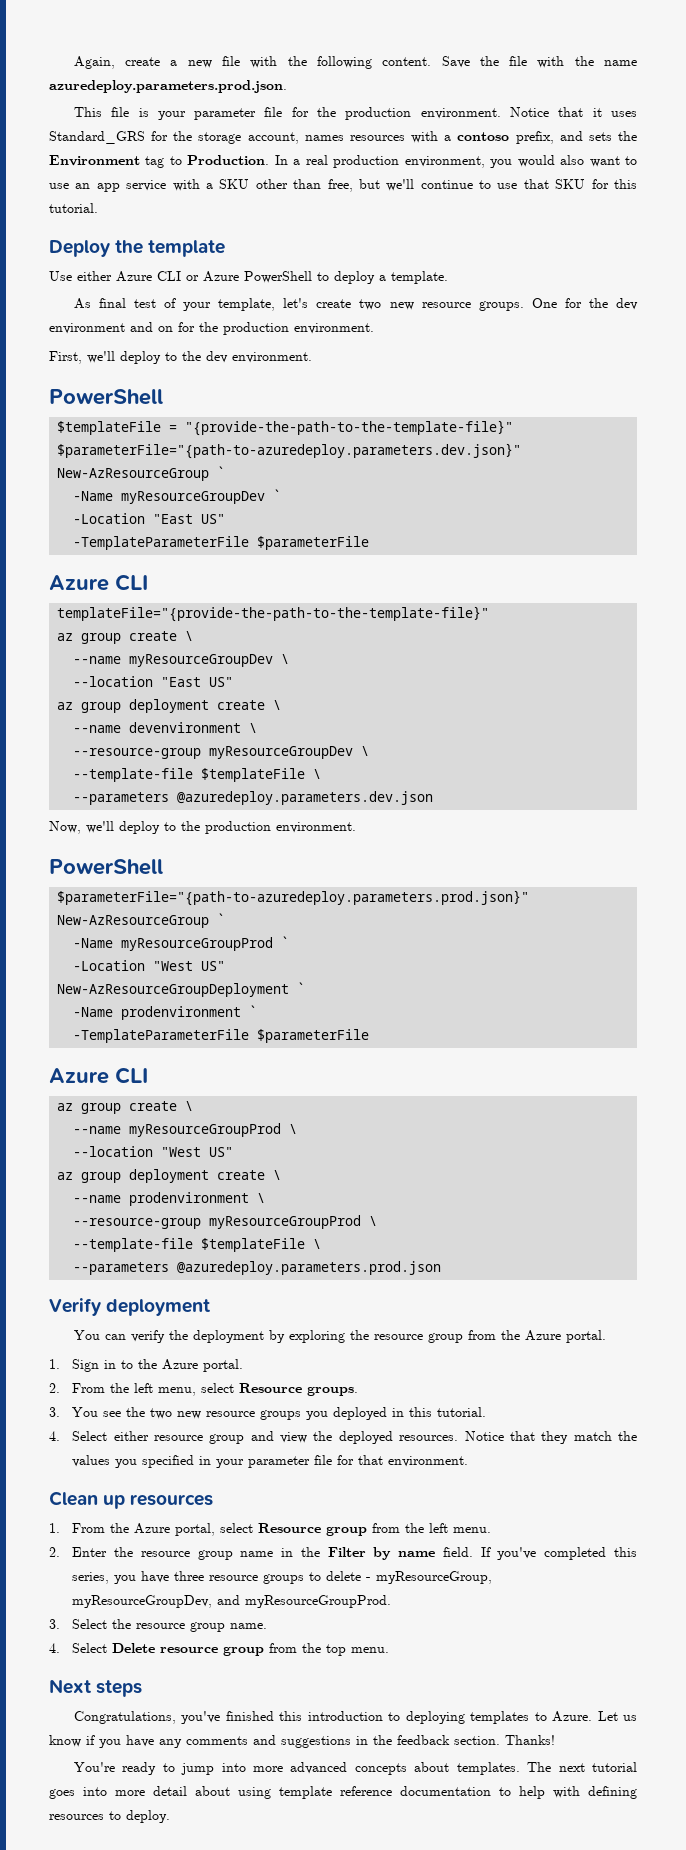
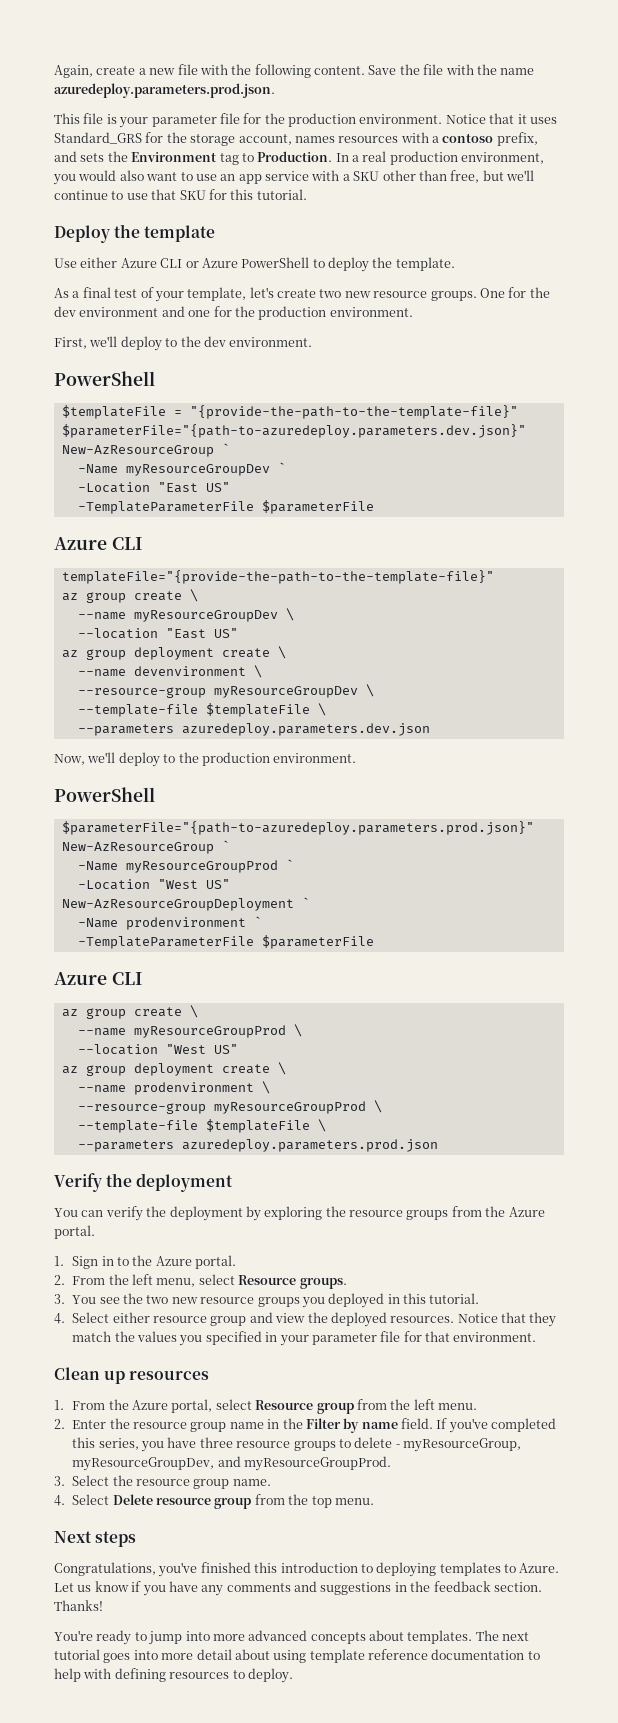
[379,275,386,281] a -> [372,257,393,268] the
(91, 303) none -> [72,291,80,298] a
[158,326,173,332] on -> [188,310,211,317] one
[177,791,434,805] @azuredeploy.parameters.dev.json -> [181,723,430,736] azuredeploy.parameters.dev.json
[177,1261,442,1275] @azuredeploy.parameters.prod.json -> [181,1139,438,1152] azuredeploy.parameters.prod.json
(101, 1307) none -> [106,1173,133,1187] the
[427,1333,463,1343] group -> [406,1210,449,1220] groups

